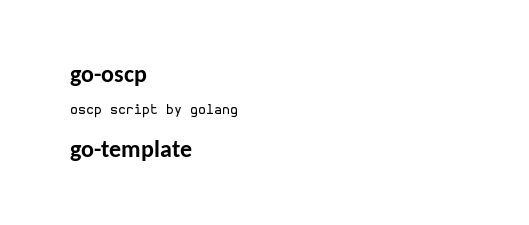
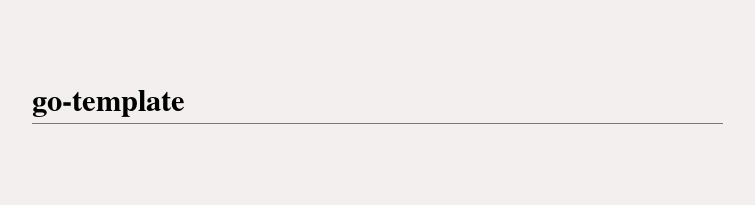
[70,70,147,86] [70,104,238,118] go-oscp // oscp script by golang // -> (32, 103) none

